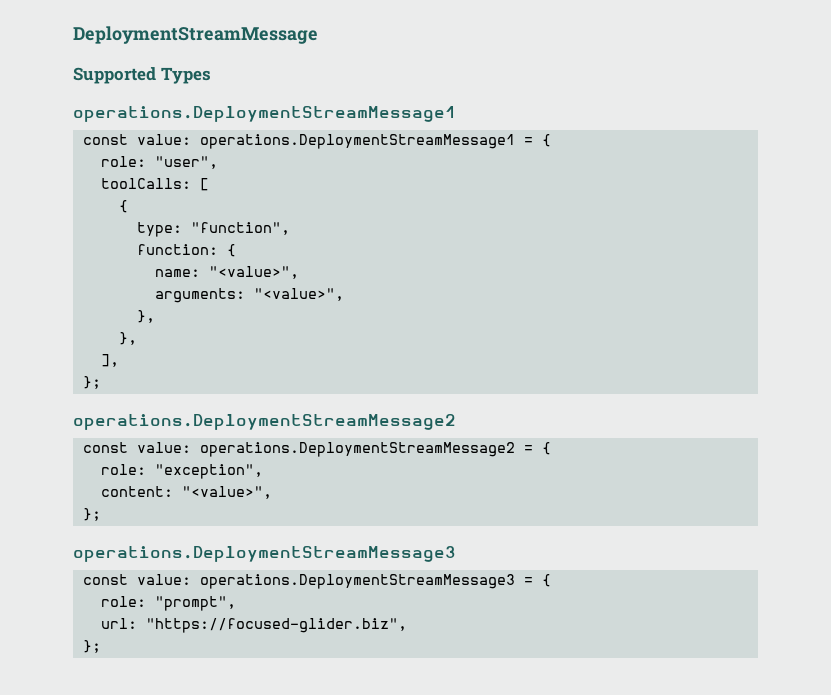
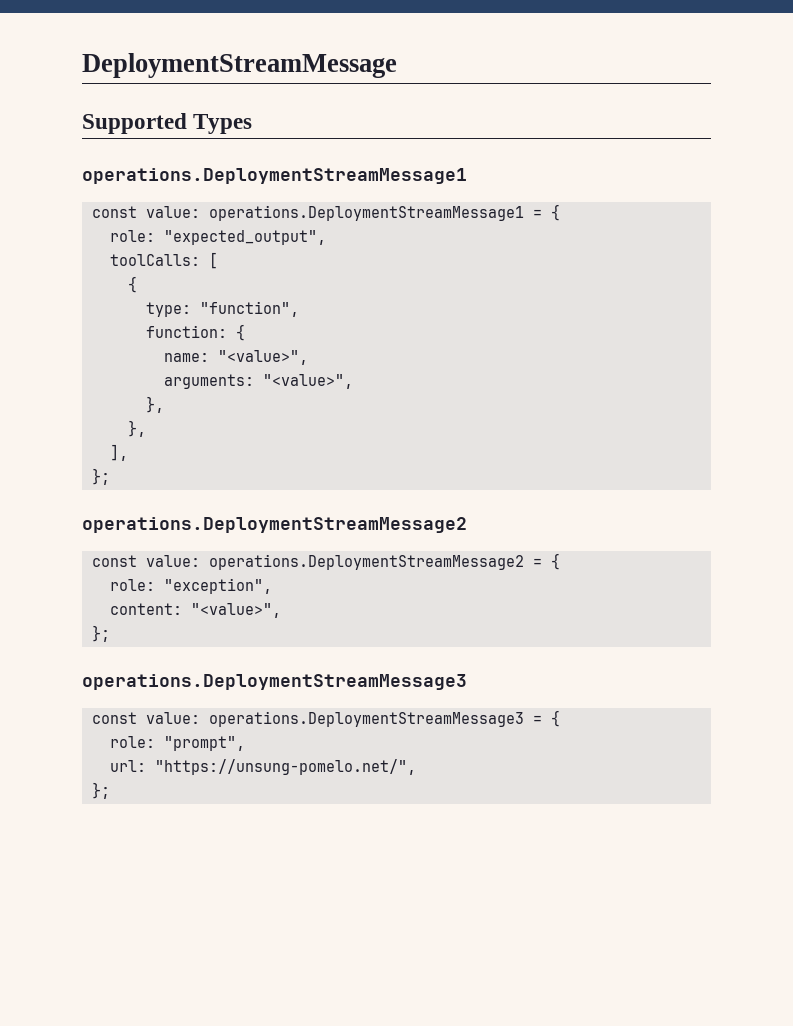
[155,156,219,169] "user", -> [164,230,327,245] "expected_output",
[146,618,408,633] "https://focused-glider.biz", -> [155,759,417,775] "https://unsung-pomelo.net/",

